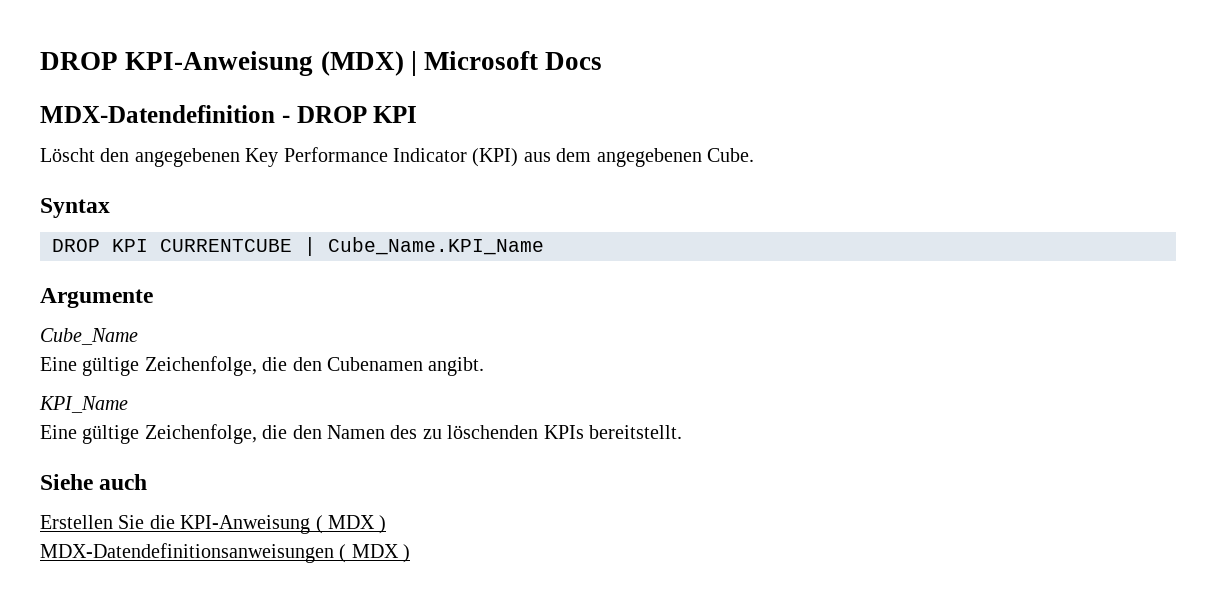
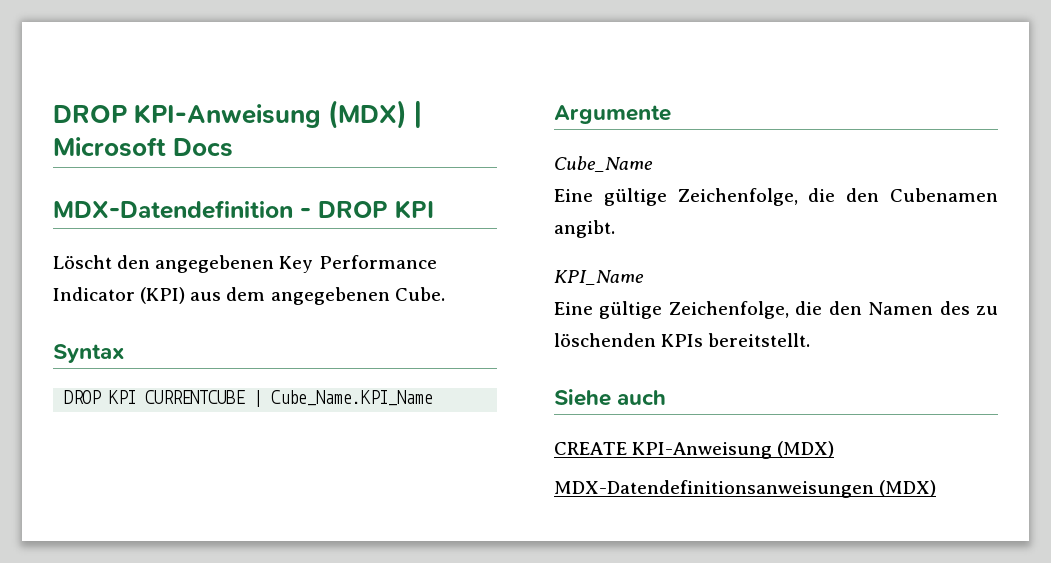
[40,515,387,534] [40,543,411,563] Erstellen Sie die KPI-Anweisung ( MDX ) // MDX-Datendefinitionsanweisungen ( MDX ) -> [554,441,835,459] [554,480,937,498] CREATE KPI-Anweisung (MDX) // MDX-Datendefinitionsanweisungen (MDX)

